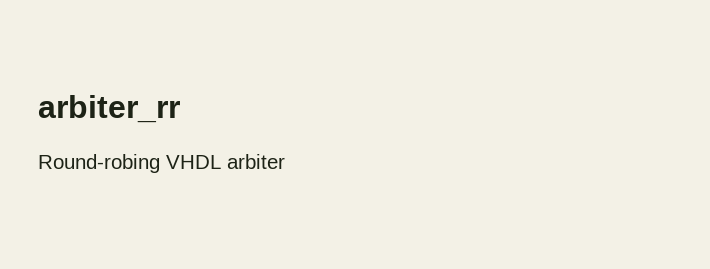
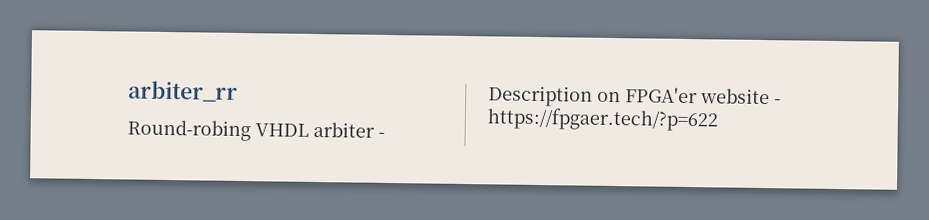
(285, 161) none -> [378,132,385,138] [488,85,781,107] [487,107,719,132] - Description on FPGA'er website - https://fpgaer.tech/?p=622

